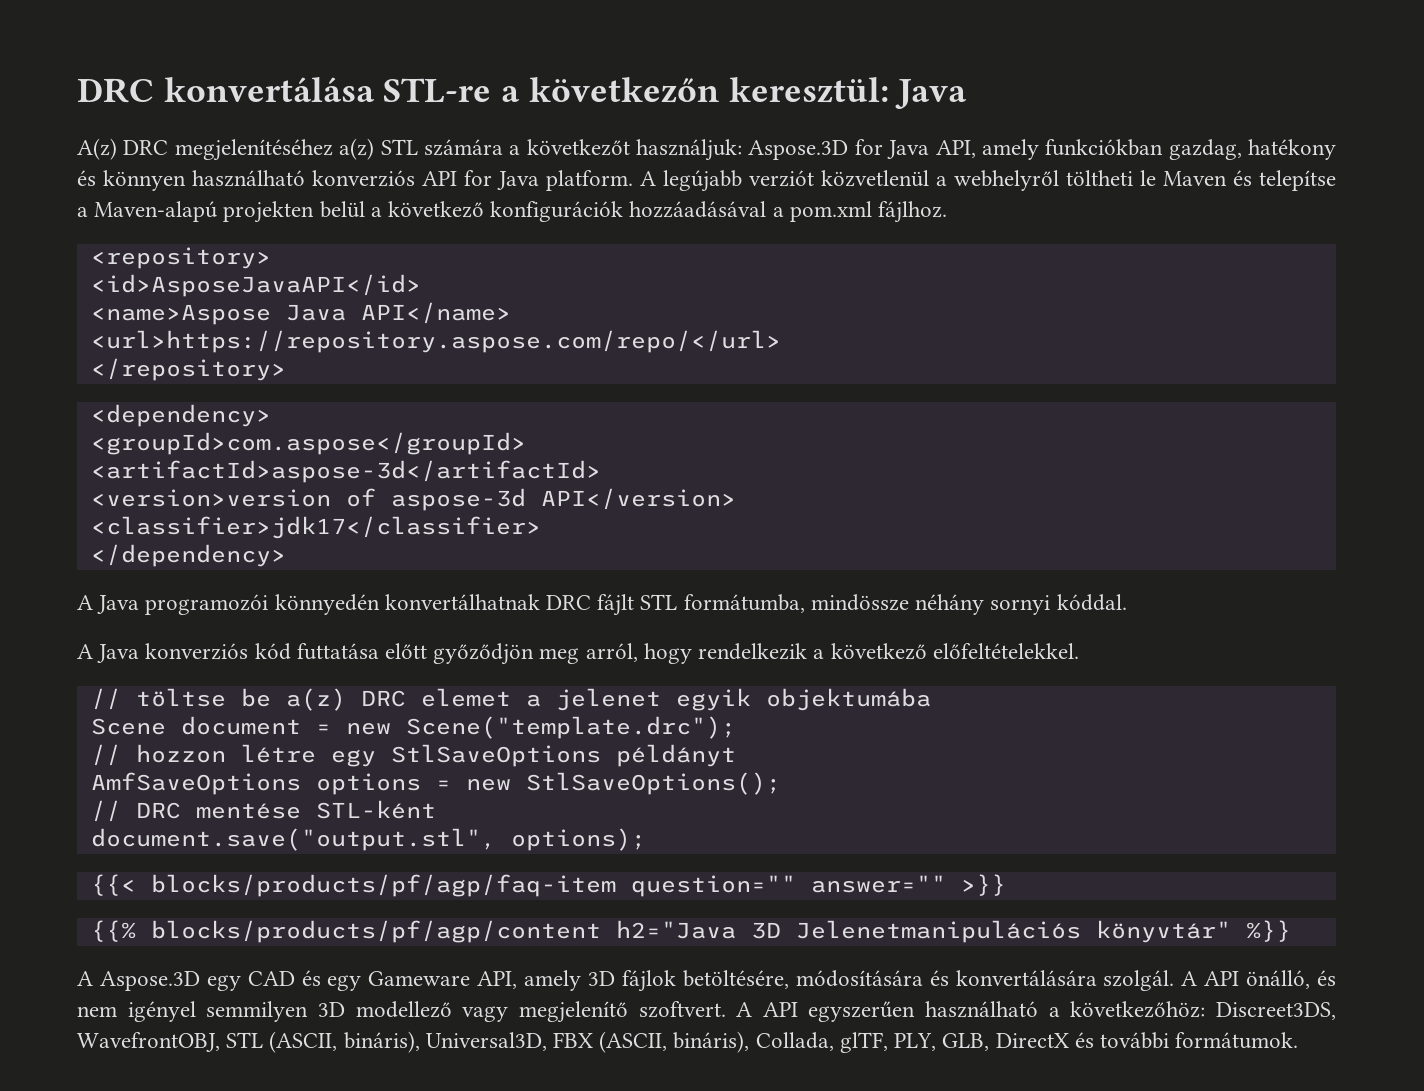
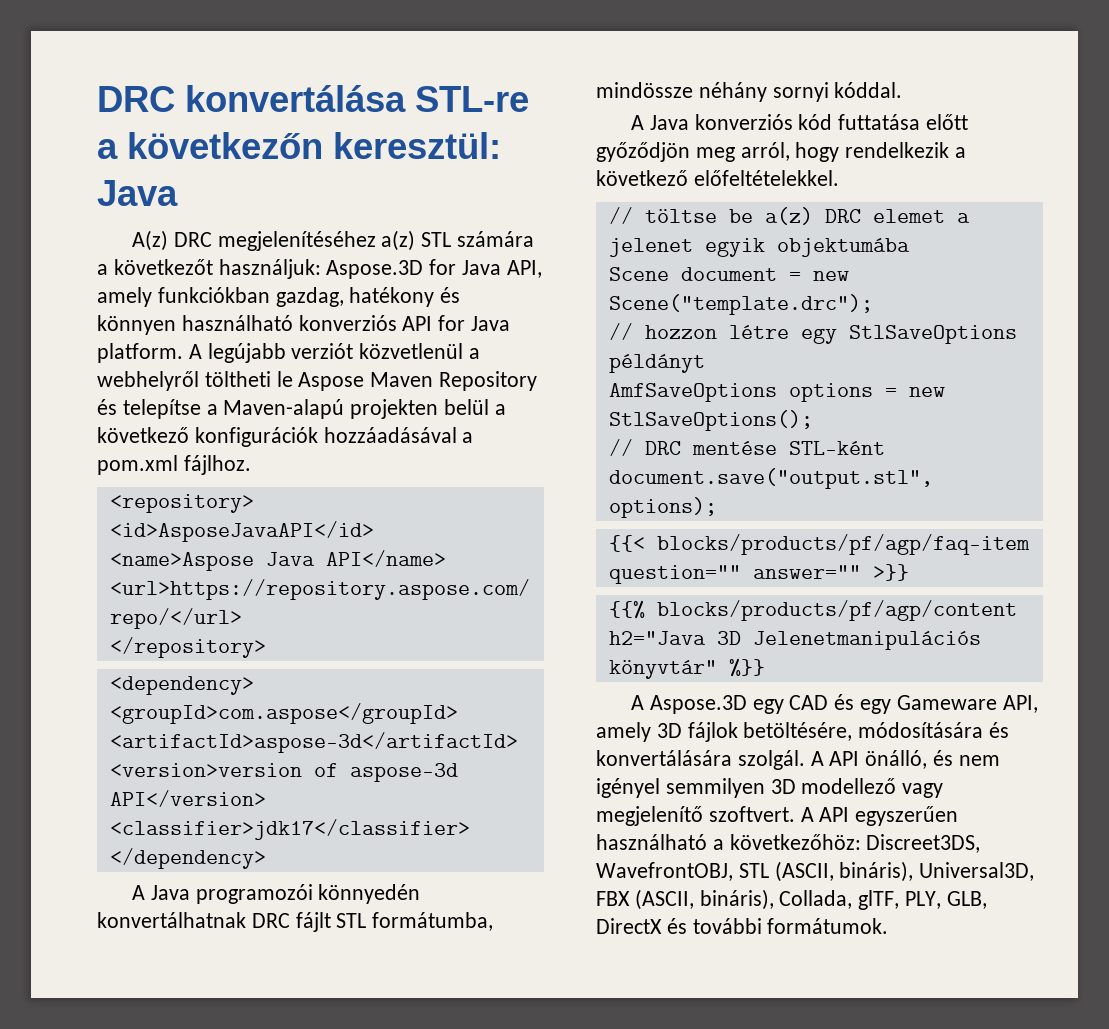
[1163,171,1227,186] Maven -> [298,371,538,391] Aspose Maven Repository

